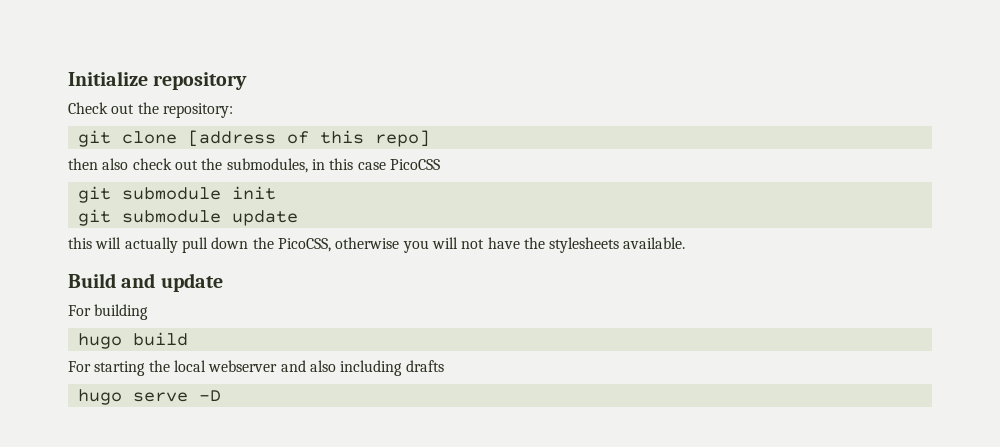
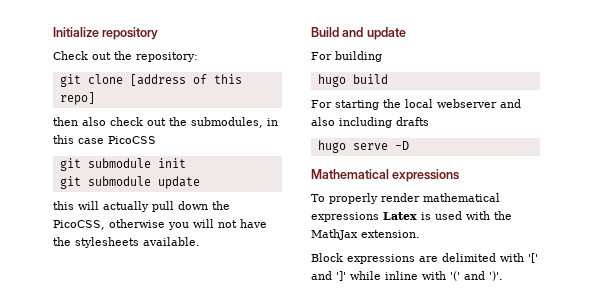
(221, 395) none -> [311,169,460,182] [311,193,500,204] [311,211,512,222] [311,229,420,240] [311,253,538,264] [311,271,503,281] // Mathematical expressions // To properly render mathematical expressions Latex is used with the MathJax extension. // Block expressions are delimited with '[' and ']' while inline with '(' and ')'.

